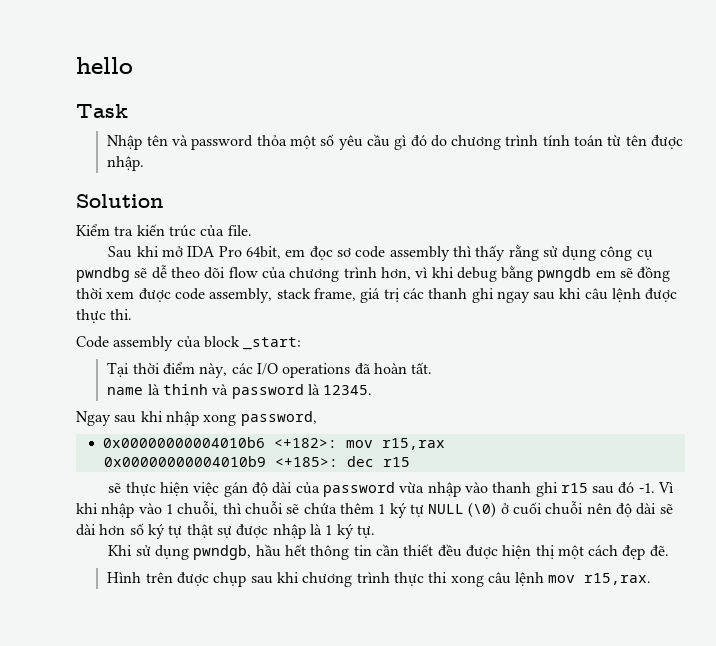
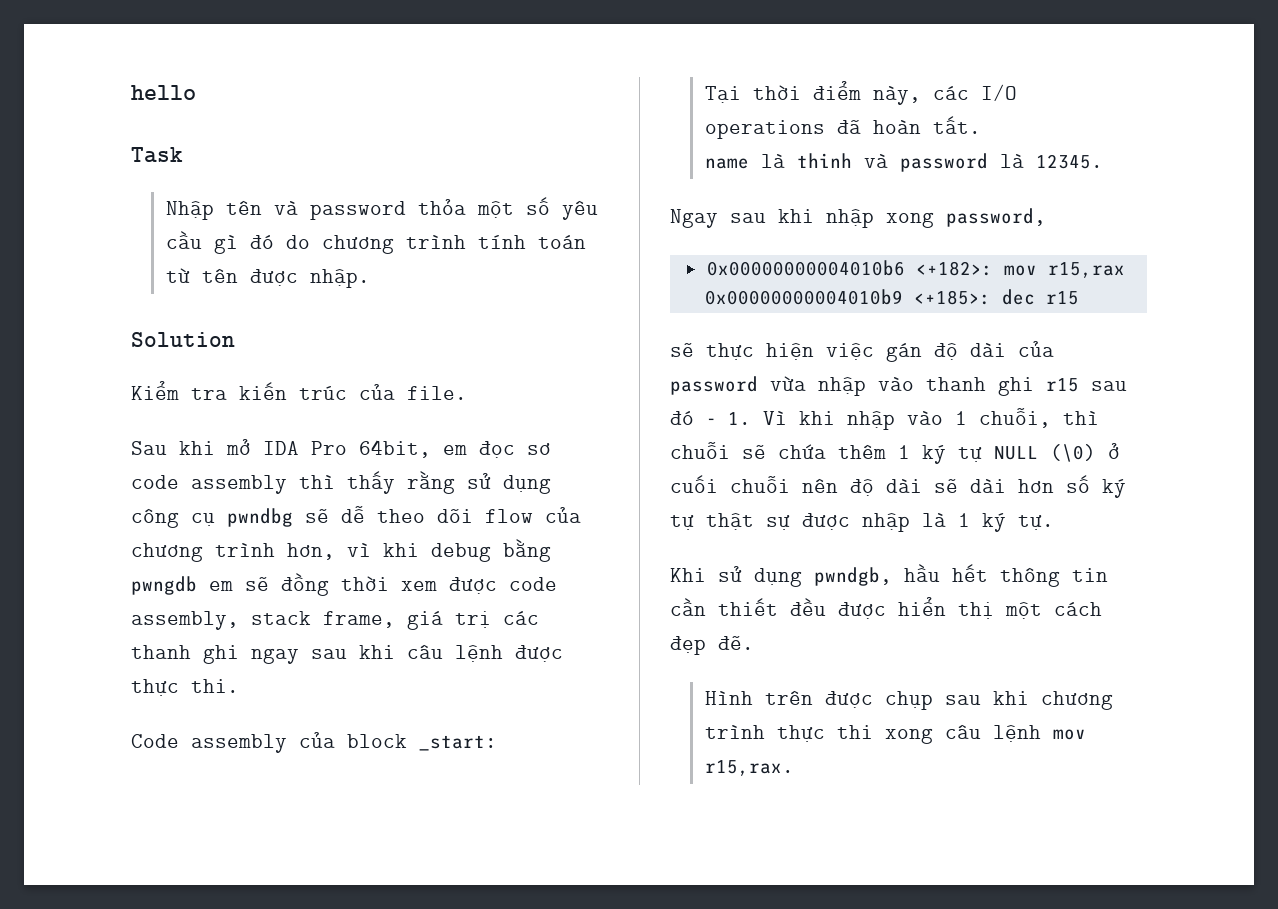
[638,483,655,493] -1. -> [706,412,751,425] - 1.
[502,545,532,559] hiện -> [898,597,946,616] hiển

